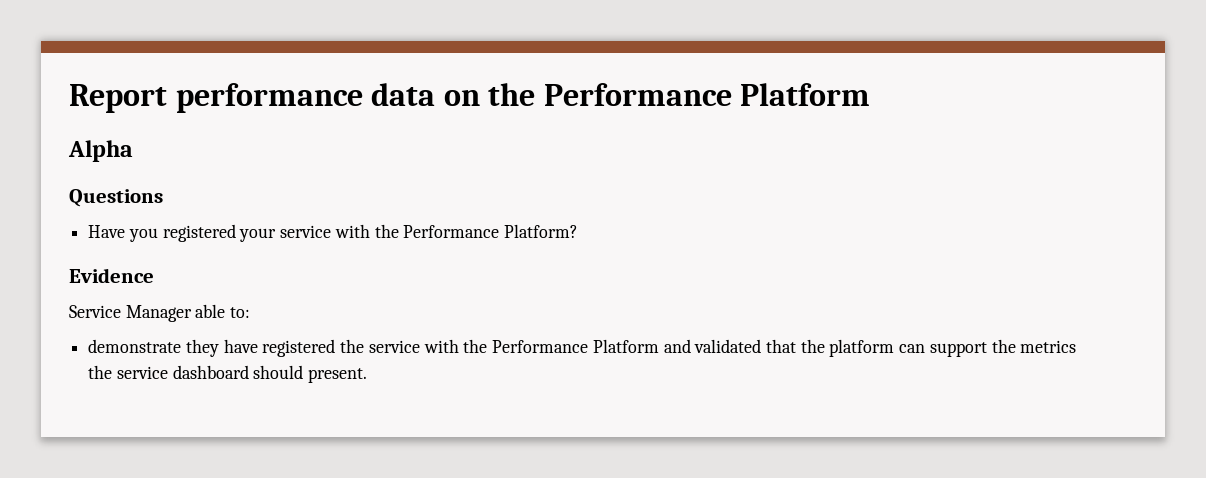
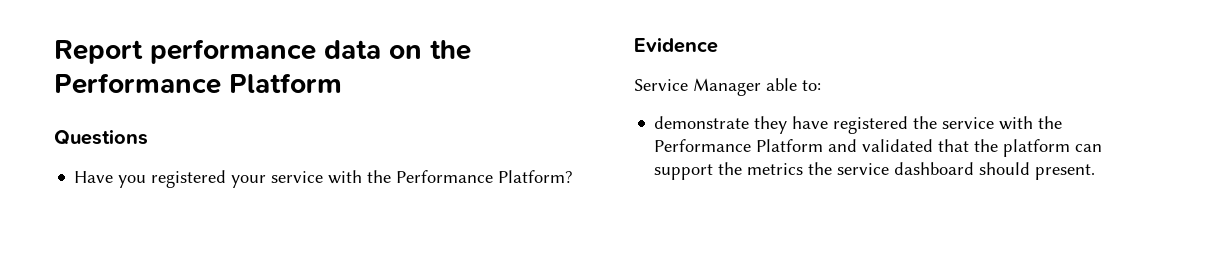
[68,140,133,162] // Alpha -> (342, 83) none

